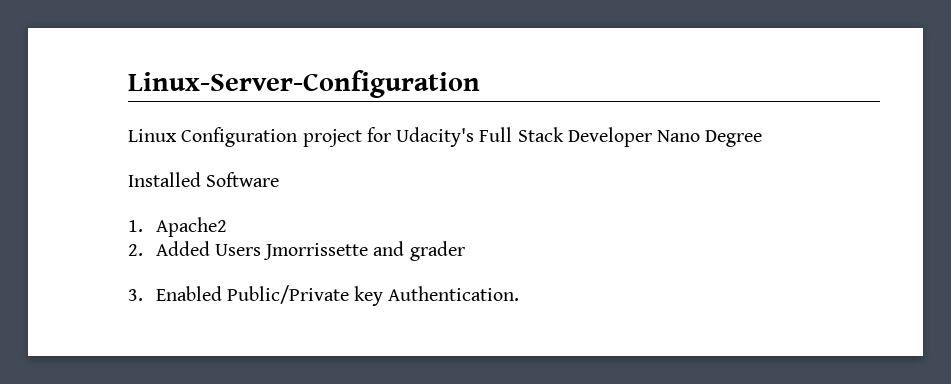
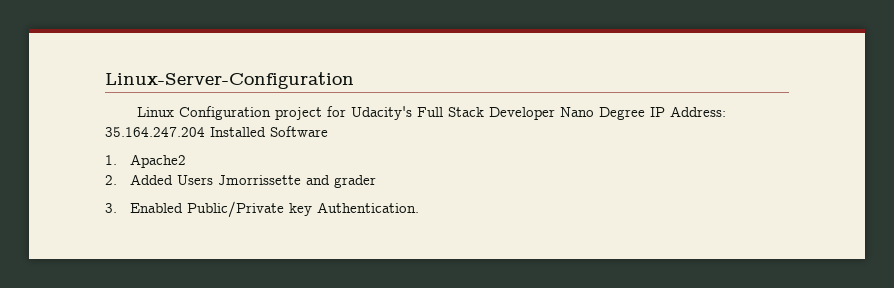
(763, 138) // -> [650,106,727,117] [105,127,205,137] IP Address: 35.164.247.204

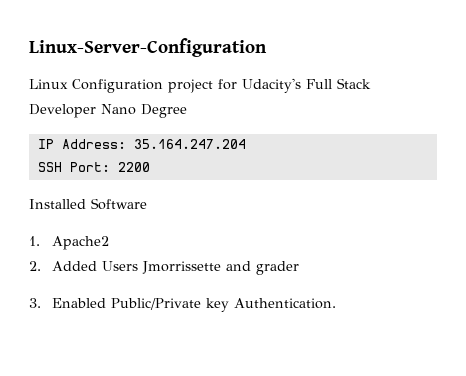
(646, 113) none -> (187, 111) //
(205, 132) none -> [37,162,150,172] // SSH Port: 2200 //

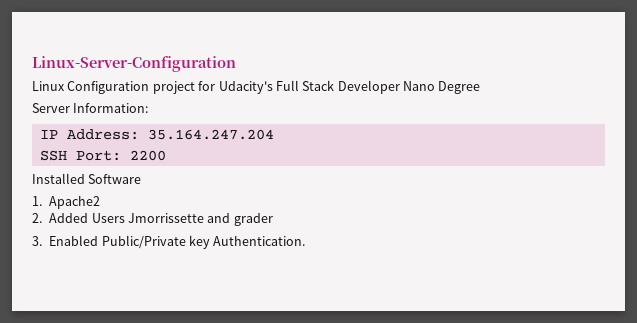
(187, 111) none -> [32,103,149,113] // Server Information:

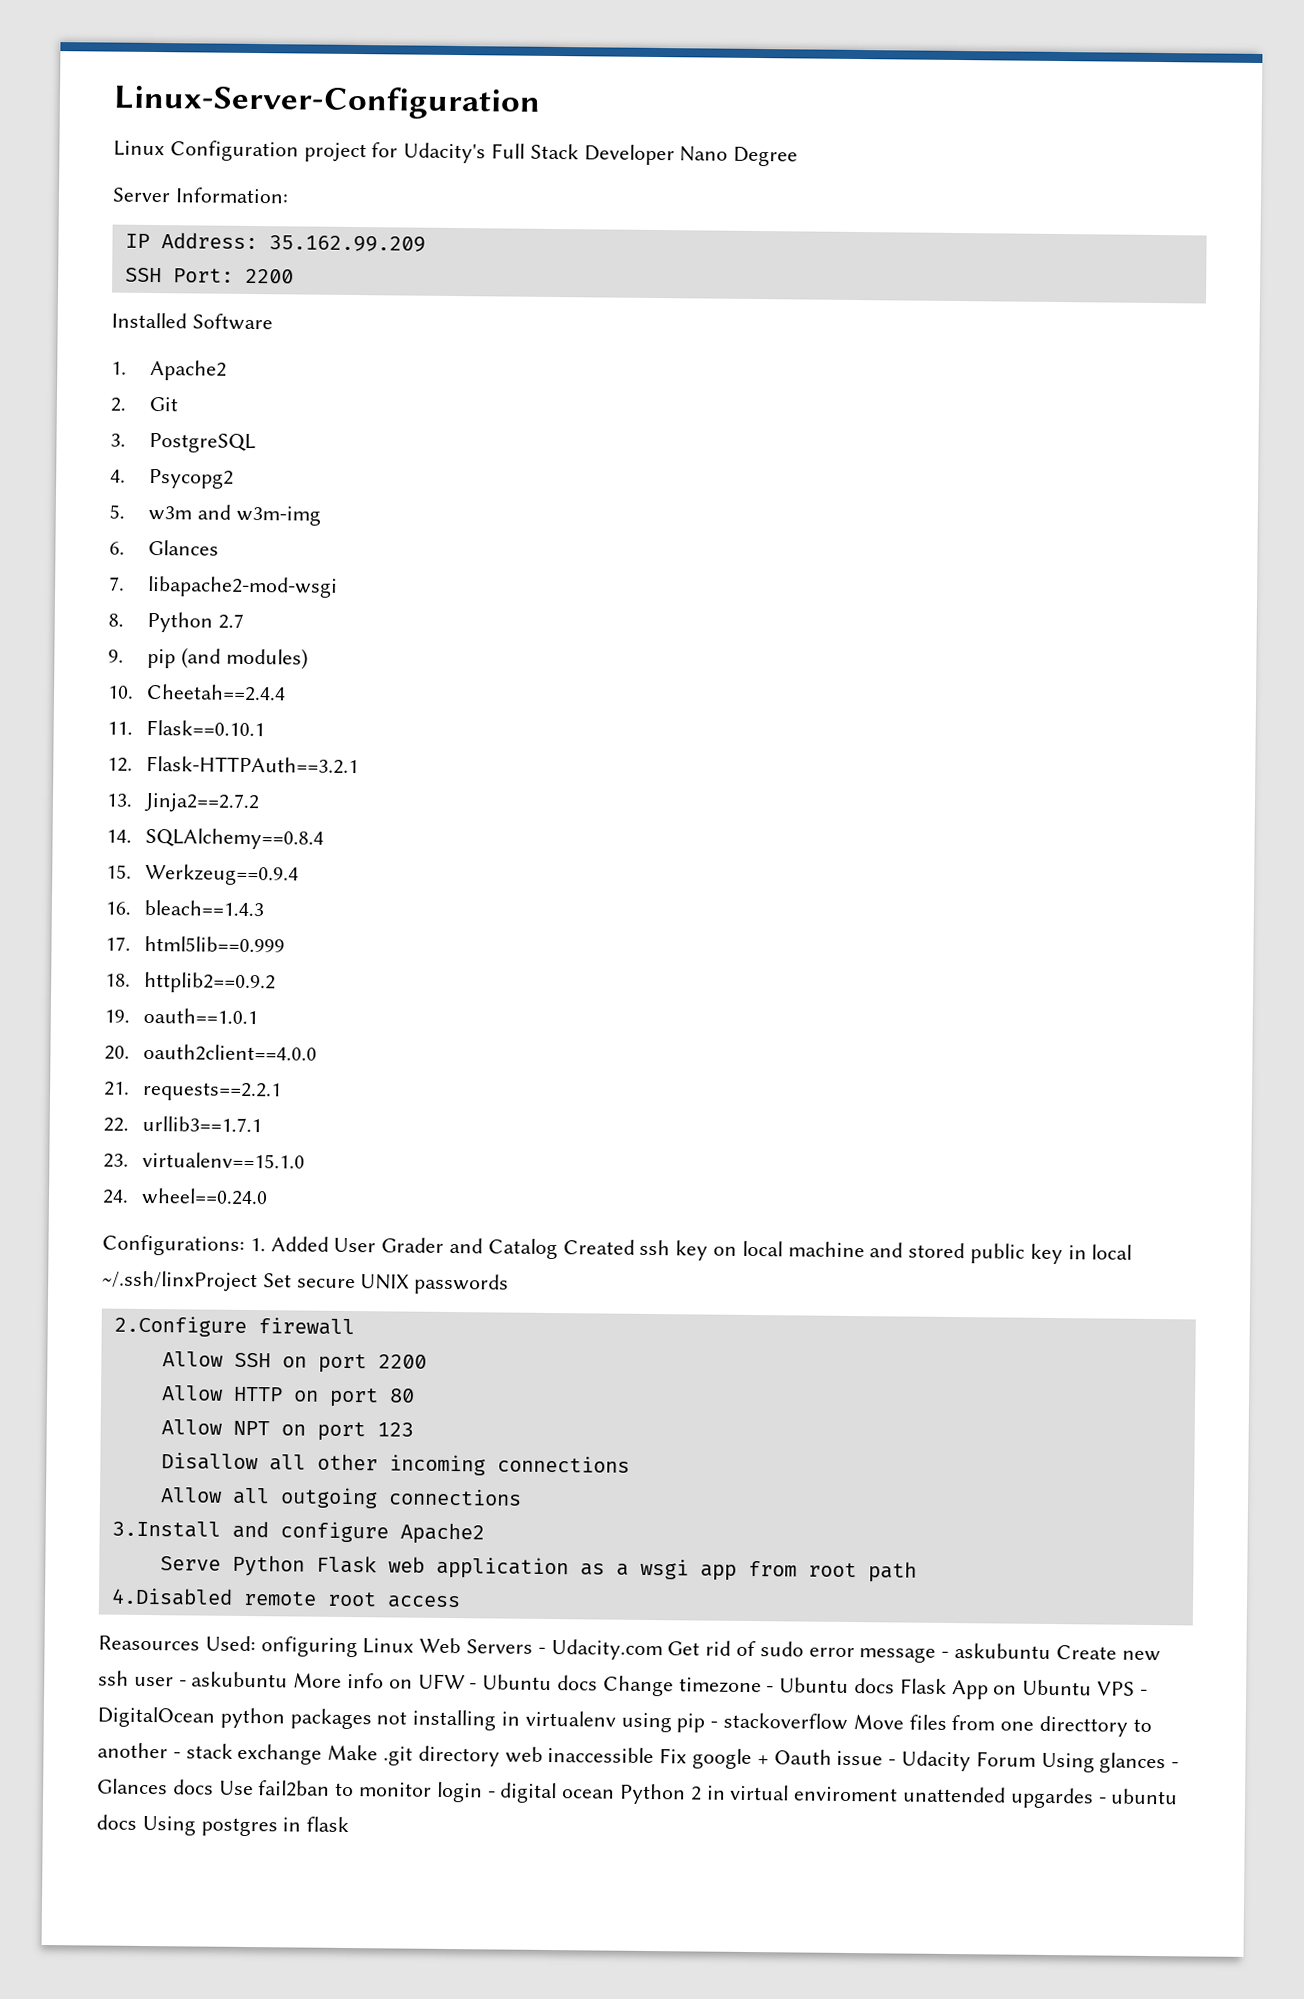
[147,129,274,140] 35.164.247.204 -> [268,235,426,252] 35.162.99.209
[49,213,273,226] [32,235,306,249] Added Users Jmorrissette and grader // 3. Enabled Public/Private key Authentication. -> [149,396,179,412] [110,432,257,454] [110,468,235,489] [109,504,321,526] [109,539,220,556] [109,575,339,598] [108,611,245,633] [108,647,308,670] [107,683,287,702] [107,719,266,737] [107,755,360,775] [106,792,261,814] [106,827,325,850] [106,863,300,886] [105,899,265,917] [105,935,286,953] [105,971,277,994] [104,1007,259,1025] [104,1043,318,1062] [104,1081,283,1102] [103,1115,263,1133] [103,1151,306,1169] [102,1187,269,1206] [102,1234,1133,1265] [102,1270,510,1295] [113,1315,355,1337] [161,1351,427,1374] [160,1385,415,1408] [160,1419,414,1442] [160,1452,630,1476] [159,1487,522,1509] [111,1520,485,1545] [159,1554,917,1583] [110,1587,461,1609] [98,1635,1161,1663] [98,1670,1148,1700] [97,1706,1152,1737] [97,1742,1180,1774] [97,1778,1179,1809] [96,1814,350,1837] Git // 3. PostgreSQL // 4. Psycopg2 // 5. w3m and w3m-img // 6. Glances // 7. libapache2-mod-wsgi // 8. Python 2.7 // 9. pip (and modules) // 10. Cheetah==2.4.4 // 11. Flask==0.10.1 // 12. Flask-HTTPAuth==3.2.1 // 13. Jinja2==2.7.2 // 14. SQLAlchemy==0.8.4 // 15. Werkzeug==0.9.4 // 16. bleach==1.4.3 // 17. html5lib==0.999 // 18. httplib2==0.9.2 // 19. oauth==1.0.1 // 20. oauth2client==4.0.0 // 21. requests==2.2.1 // 22. urllib3==1.7.1 // 23. virtualenv==15.1.0 // 24. wheel==0.24.0 // Configurations: 1. Added User Grader and Catalog Created ssh key on local machine and stored public key in local ~/.ssh/linxProject Set secure UNIX passwords // 2.Configure firewall // Allow SSH on port 2200 // Allow HTTP on port 80 // Allow NPT on port 123 // Disallow all other incoming connections // Allow all outgoing connections // 3.Install and configure Apache2 // Serve Python Flask web application as a wsgi app from root path // 4.Disabled remote root access // Reasources Used: onfiguring Linux Web Servers - Udacity.com Get rid of sudo error message - askubuntu Create new ssh user - askubuntu More info on UFW - Ubuntu docs Change timezone - Ubuntu docs Flask App on Ubuntu VPS - DigitalOcean python packages not installing in virtualenv using pip - stackoverflow Move files from one directtory to another - stack exchange Make .git directory web inaccessible Fix google + Oauth issue - Udacity Forum Using glances - Glances docs Use fail2ban to monitor login - digital ocean Python 2 in virtual enviroment unattended upgardes - ubuntu docs Using postgres in flask

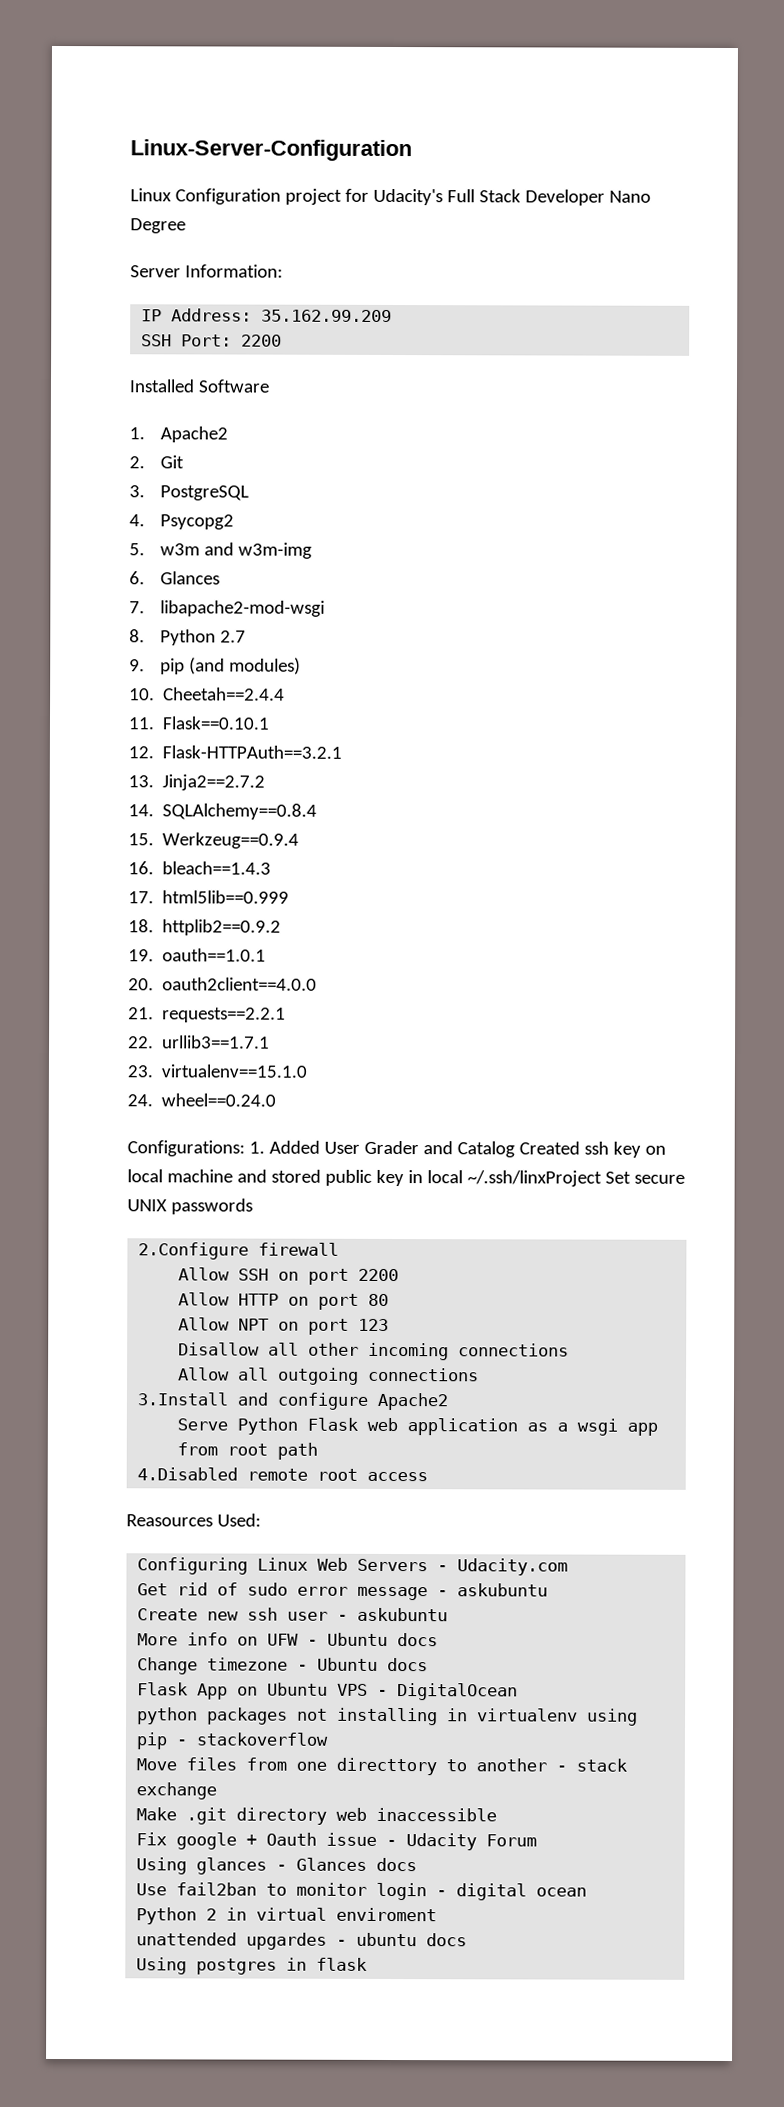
[260,1636,358,1658] onfiguring -> [137,1557,249,1575] // Configuring
(663, 1650) none -> (569, 1567) //
(1052, 1651) none -> (549, 1590) //
(289, 1679) none -> (449, 1614) //
(599, 1683) none -> (439, 1640) //
(896, 1686) none -> (429, 1664) //
(215, 1717) none -> (519, 1692) //
(849, 1721) none -> (329, 1739) //
(323, 1754) none -> (218, 1791) //
(655, 1755) none -> (498, 1814) //
(1036, 1759) none -> (538, 1840) //
(214, 1787) none -> (418, 1864) //
(616, 1794) none -> (588, 1892) //
(899, 1794) none -> (438, 1914) //
(137, 1822) none -> (468, 1940) //

